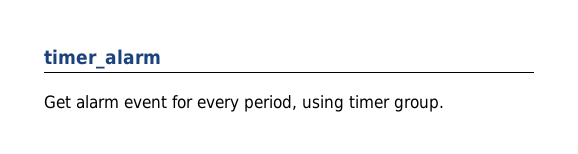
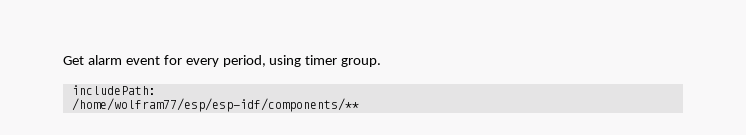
[44,49,161,69] timer_alarm // -> (63, 60) none
(444, 105) none -> [71,85,156,95] [71,98,359,112] // includePath: // /home/wolfram77/esp/esp-idf/components/**

